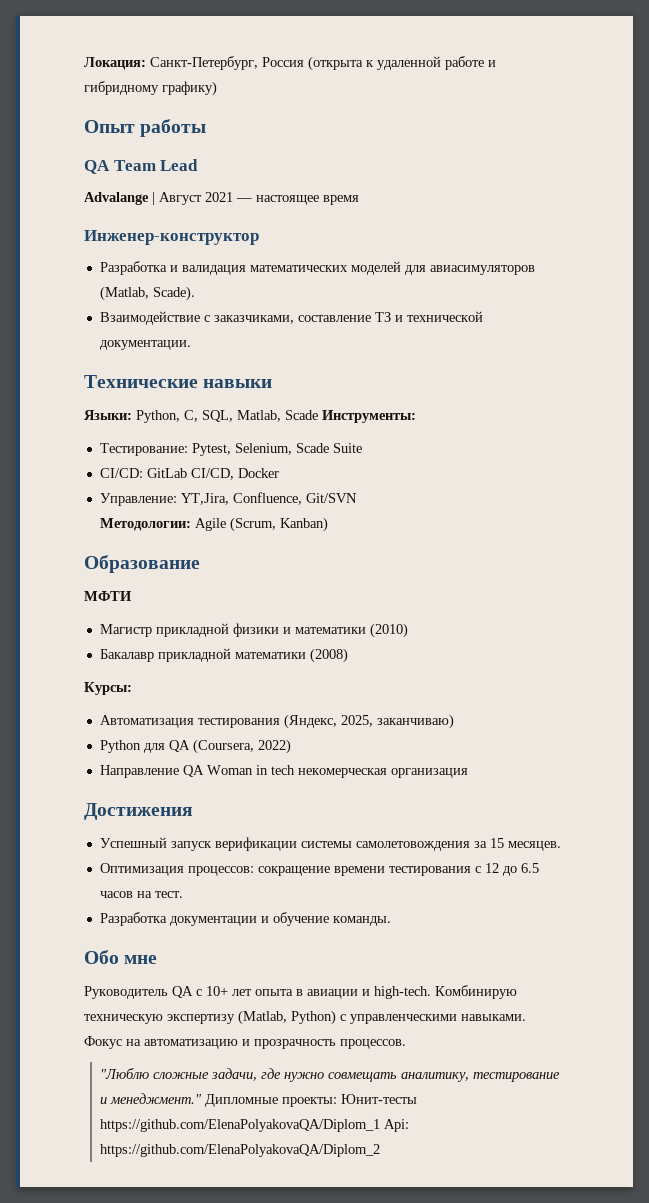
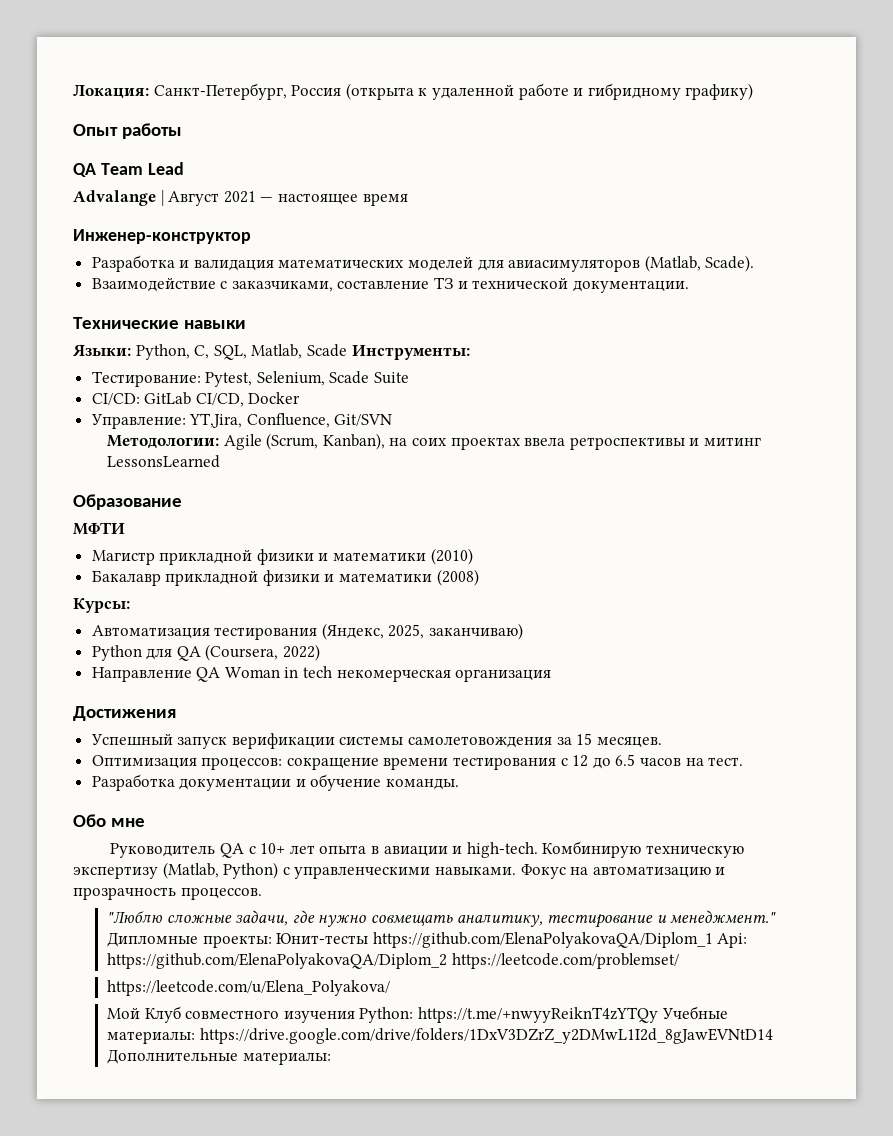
[280,517,329,532] Kanban) -> [322,433,761,450] [106,455,220,468] Kanban), на соих проектах ввела ретроспективы и митинг LessonsLearned
(231, 655) none -> [262,570,335,586] физики и
(381, 1150) none -> [451,953,679,969] [106,980,390,996] [106,1006,728,1023] [106,1028,773,1044] [106,1049,331,1065] https://leetcode.com/problemset/ // https://leetcode.com/u/Elena_Polyakova/ // Мой Клуб совместного изучения Python: https://t.me/+nwyyReiknT4zYTQy Учебные материалы: https://drive.google.com/drive/folders/1DxV3DZrZ_y2DMwL1I2d_8gJawEVNtD14 Дополнительные материалы:

